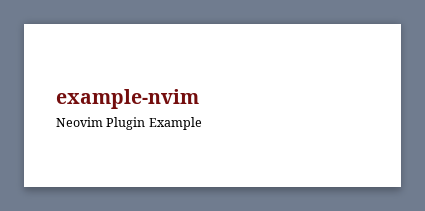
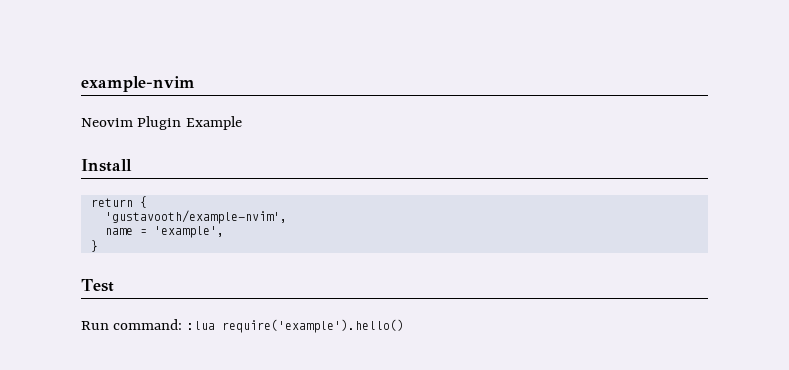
(202, 123) none -> [81,159,132,172] [90,196,147,208] [104,210,287,224] [104,226,224,238] [90,240,98,252] [81,279,114,292] [81,319,404,333] // Install // return { // 'gustavooth/example-nvim', // name = 'example', // } // Test // Run command: :lua require('example').hello()

